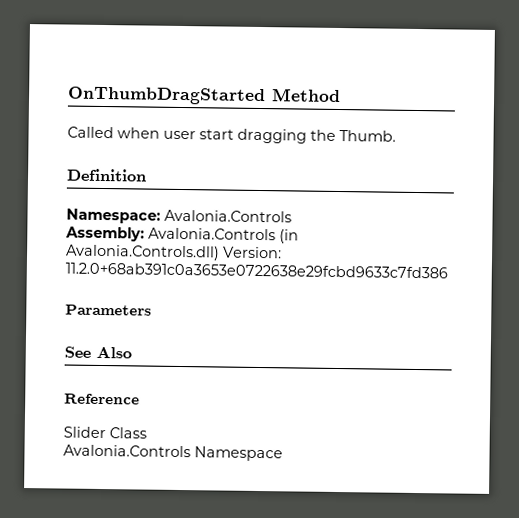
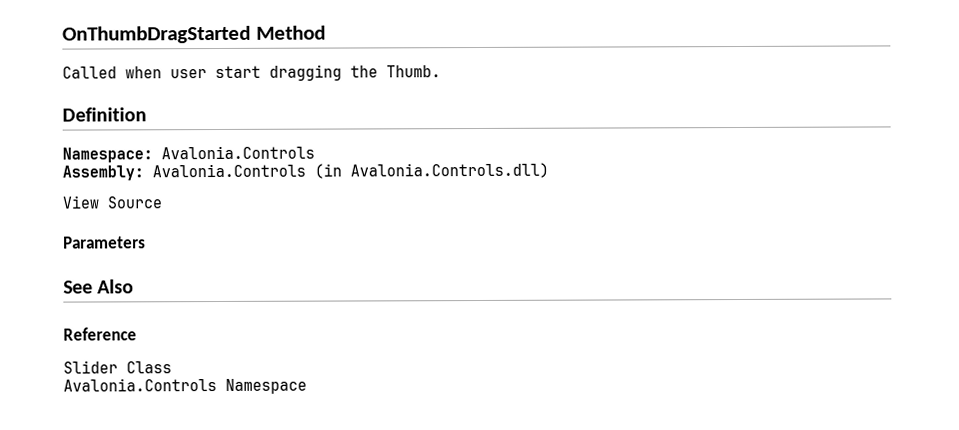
[223,246,282,259] [65,262,448,279] Version: 11.2.0+68ab391c0a3653e0722638e29fcbd9633c7fd386 -> [62,195,162,209] // View Source

